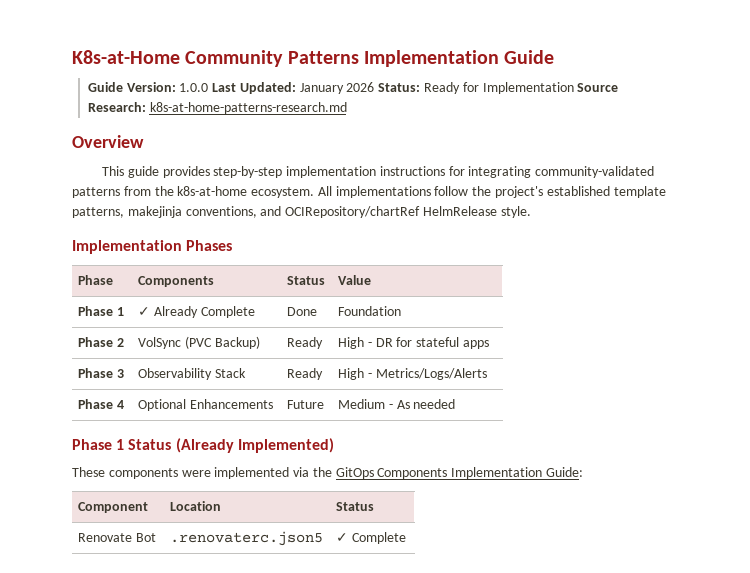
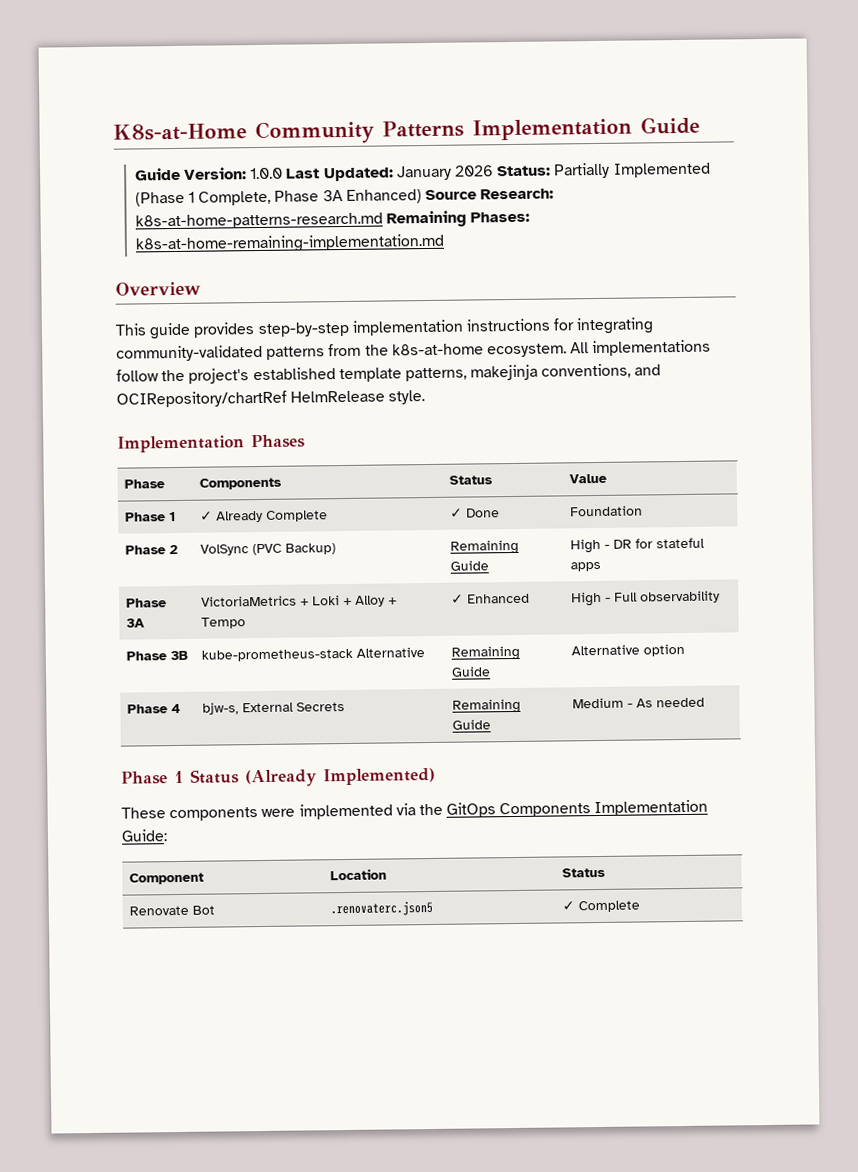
[423,82,574,94] Ready for Implementation -> [553,162,711,179] [134,189,422,207] Partially Implemented (Phase 1 Complete, Phase 3A Enhanced)
(347, 108) none -> [386,210,531,228] [134,233,445,254] Remaining Phases: k8s-at-home-remaining-implementation.md
(255, 312) none -> [450,508,464,518] ✓
[287,337,324,349] Ready -> [450,539,520,555] [450,560,490,571] Remaining Guide
[116,369,124,378] [138,368,246,380] [287,368,324,380] [338,368,487,380] [78,399,124,409] [138,399,273,411] [287,400,325,409] 3 | Observability Stack | Ready | High - Metrics/Logs/Alerts // Phase 4 | Optional Enhancements | Future -> [126,618,146,628] [201,595,398,607] [201,617,247,629] [451,593,531,604] [571,590,721,607] [126,650,189,661] [201,647,426,662] [451,645,521,661] [451,666,492,677] [571,643,686,657] [127,703,182,714] [202,702,346,715] [452,698,522,714] [452,719,492,730] 3A | VictoriaMetrics + Loki + Alloy + Tempo | ✓ Enhanced | High - Full observability // Phase 3B | kube-prometheus-stack Alternative | Remaining Guide | Alternative option // Phase 4 | bjw-s, External Secrets | Remaining Guide

